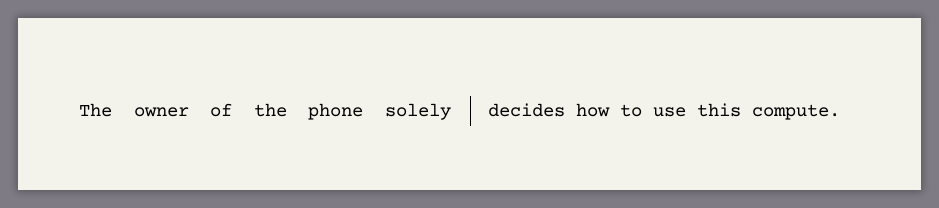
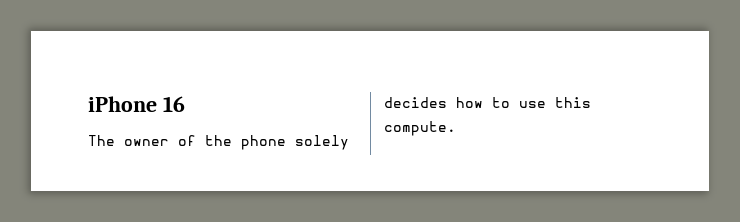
(79, 110) none -> [88,96,185,112] iPhone 16 //

